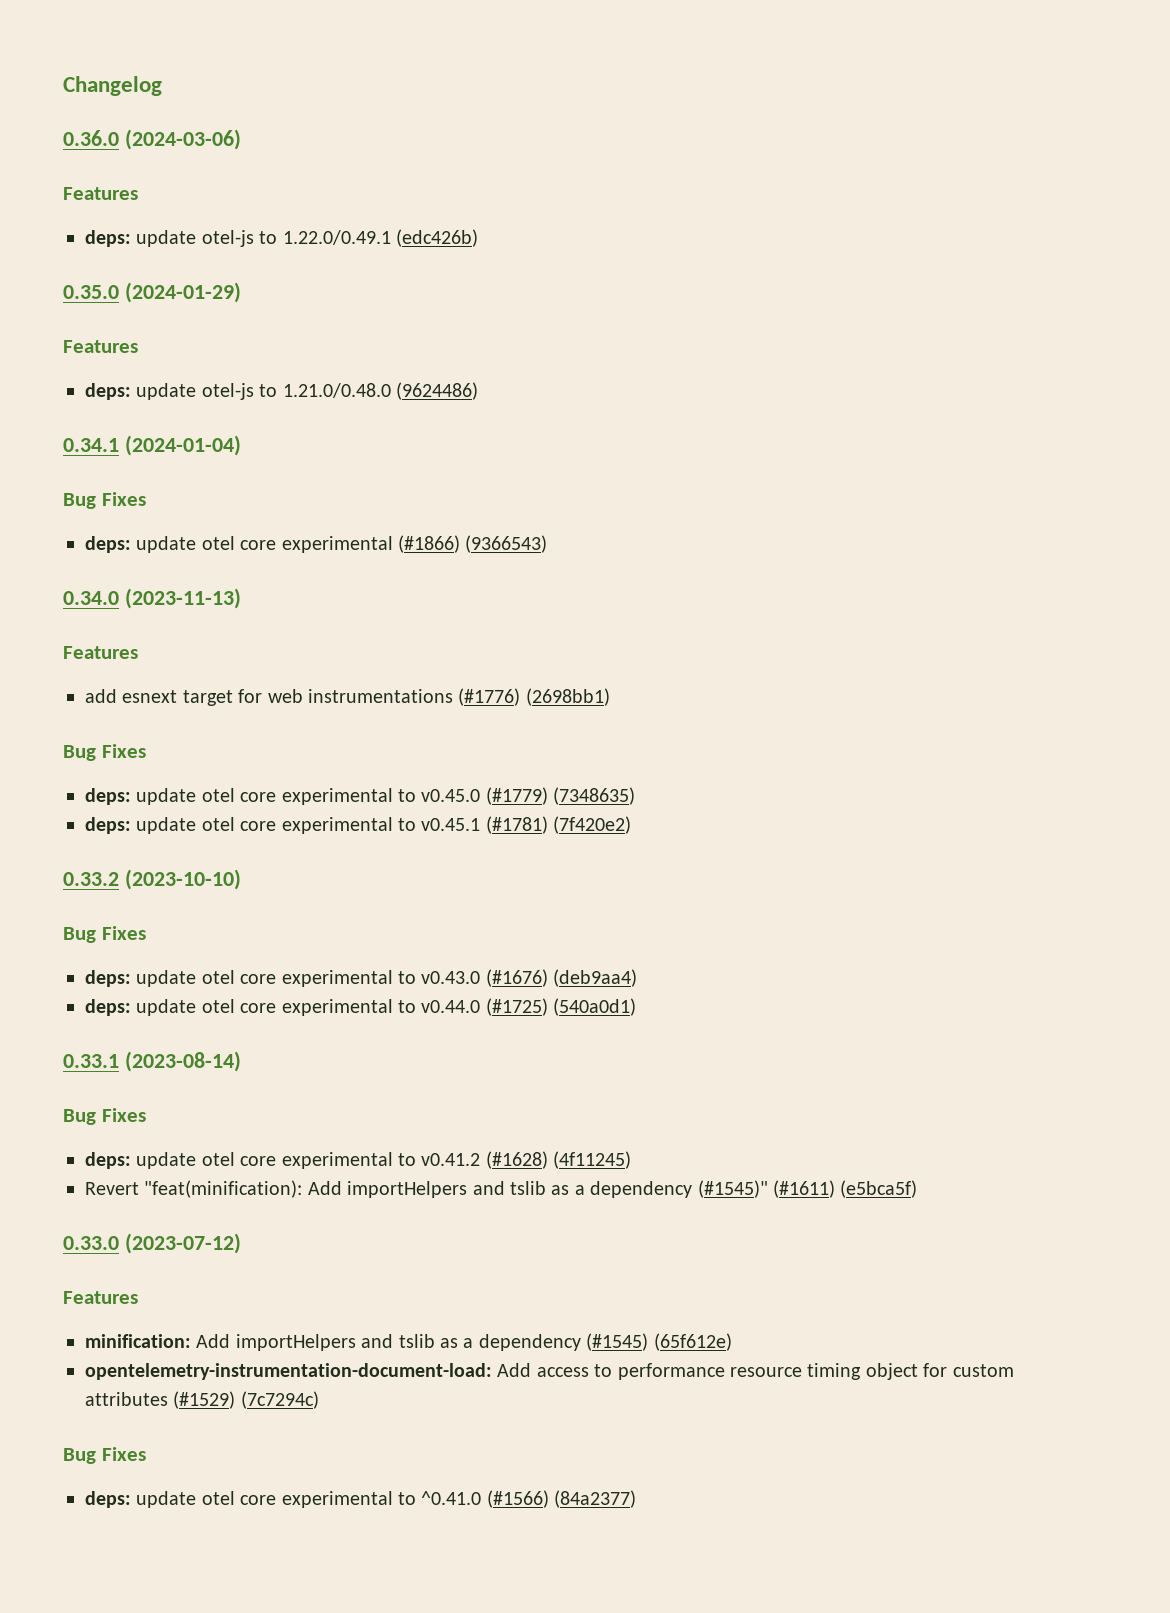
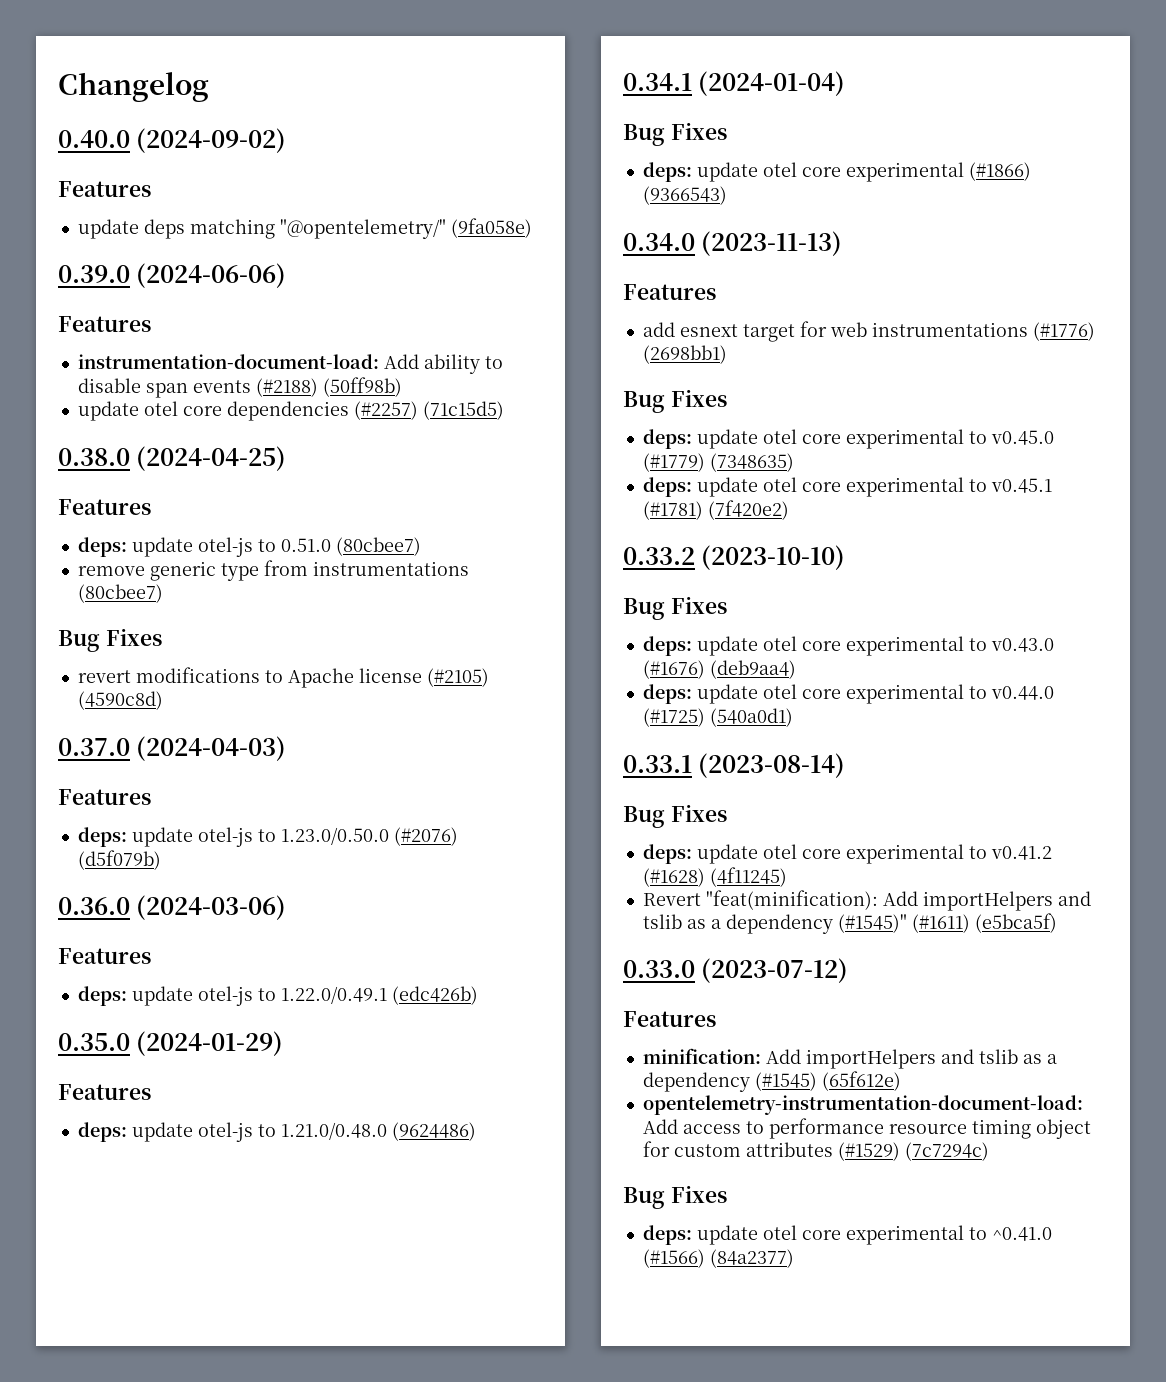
(162, 86) none -> [58,128,287,153] [58,181,151,197] [77,218,532,239] [58,263,287,288] [58,316,151,332] [77,354,503,374] [77,377,402,398] [77,401,504,421] [58,446,287,471] [58,499,151,515] [77,537,421,557] [77,560,469,581] [77,584,163,603] [58,628,162,652] [77,667,489,688] [77,691,163,710] [58,736,287,761] [58,789,151,805] [77,827,458,847] [77,850,161,870] // 0.40.0 (2024-09-02) // Features // update deps matching "@opentelemetry/" (9fa058e) // 0.39.0 (2024-06-06) // Features // instrumentation-document-load: Add ability to disable span events (#2188) (50ff98b) // update otel core dependencies (#2257) (71c15d5) // 0.38.0 (2024-04-25) // Features // deps: update otel-js to 0.51.0 (80cbee7) // remove generic type from instrumentations (80cbee7) // Bug Fixes // revert modifications to Apache license (#2105) (4590c8d) // 0.37.0 (2024-04-03) // Features // deps: update otel-js to 1.23.0/0.50.0 (#2076) (d5f079b)

